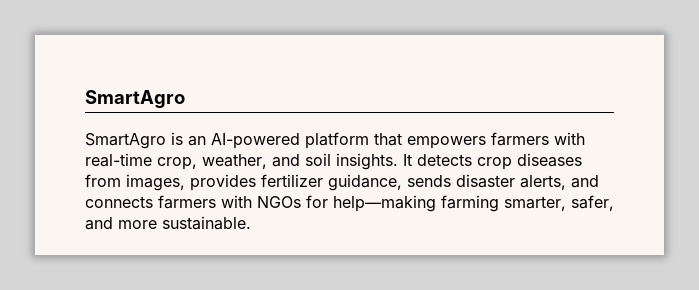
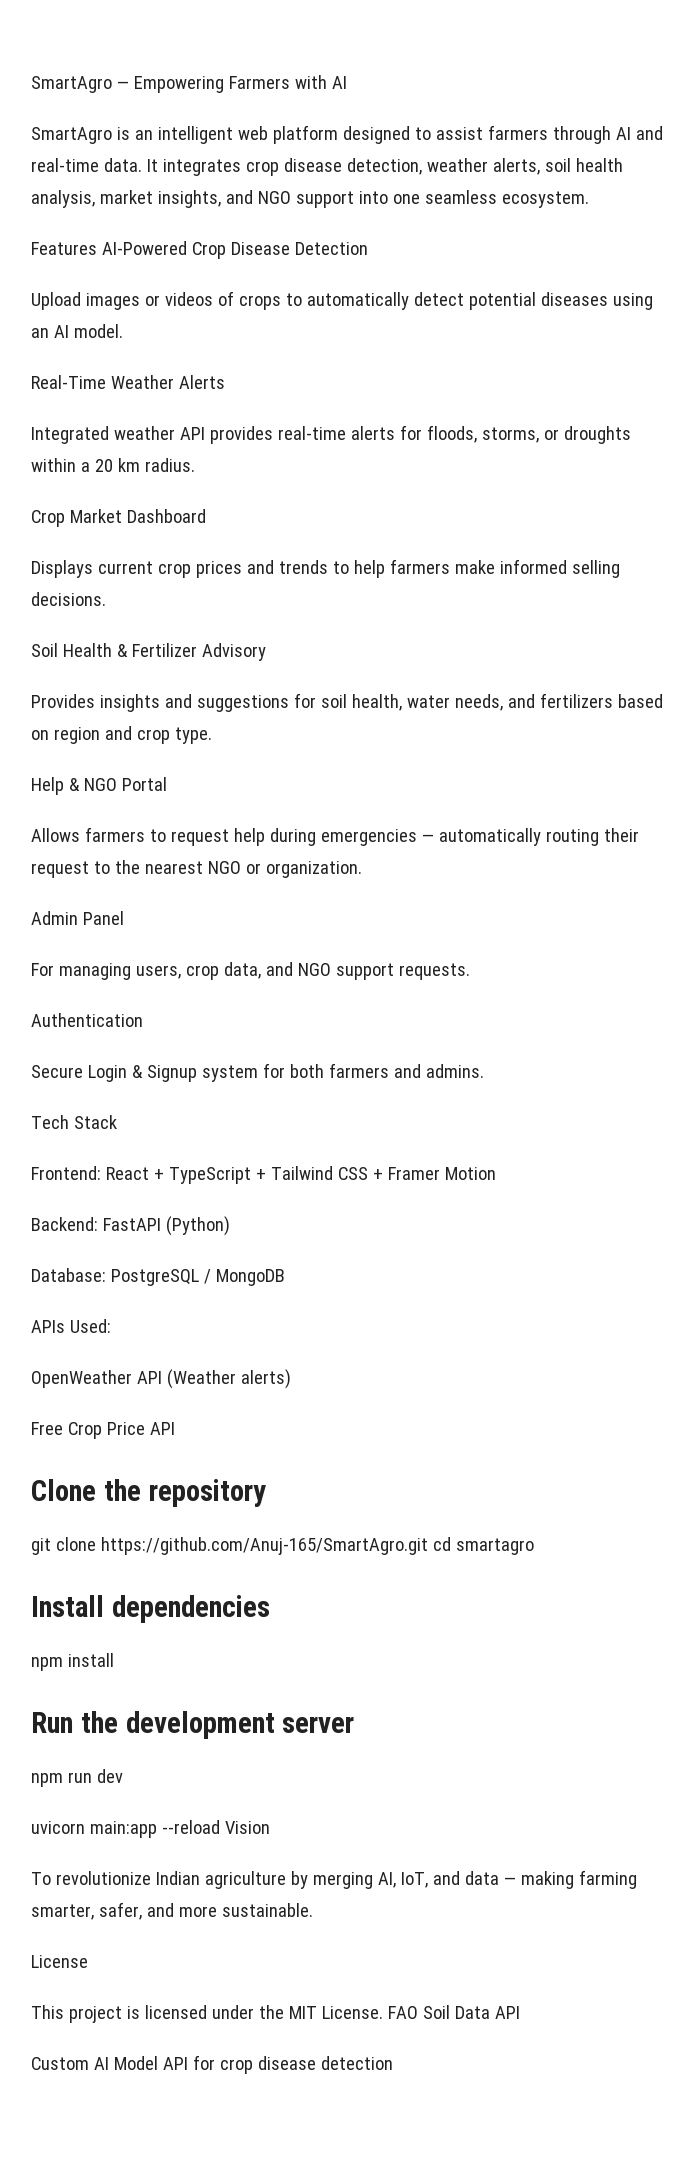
[85,90,185,108] [85,132,585,149] [85,153,582,170] [85,174,599,191] [85,195,436,212] SmartAgro // SmartAgro is an AI-powered platform that empowers farmers with real-time crop, weather, and soil insights. It detects crop diseases from images, provides fertilizer guidance, sends disaster alerts, and connects farmers with NGOs for help—making -> [31,75,347,93] [31,125,663,144] [31,158,623,176] [31,190,589,208] [31,241,368,259] [31,291,653,310] [31,324,123,338] [31,375,225,389] [31,425,631,444] [31,458,195,472] [31,509,206,527] [31,559,620,578] [31,592,106,606] [31,643,266,661] [31,693,663,712] [31,726,212,744] [31,777,167,795] [31,827,639,846] [31,860,362,878] [31,911,124,925] [31,962,470,980] [31,1013,143,1027] [31,1063,484,1082] [31,1115,117,1129] [31,1166,496,1184] [31,1216,230,1236] [31,1268,285,1286] [31,1319,111,1333] [31,1369,291,1389] [31,1422,175,1439] [31,1479,266,1507] [31,1537,534,1555] [31,1595,270,1623] [31,1653,114,1671] [31,1711,355,1739] [31,1769,123,1787] [31,1820,270,1838] [31,1871,574,1889] SmartAgro — Empowering Farmers with AI // SmartAgro is an intelligent web platform designed to assist farmers through AI and real-time data. It integrates crop disease detection, weather alerts, soil health analysis, market insights, and NGO support into one seamless ecosystem. // Features AI-Powered Crop Disease Detection // Upload images or videos of crops to automatically detect potential diseases using an AI model. // Real-Time Weather Alerts // Integrated weather API provides real-time alerts for floods, storms, or droughts within a 20 km radius. // Crop Market Dashboard // Displays current crop prices and trends to help farmers make informed selling decisions. // Soil Health & Fertilizer Advisory // Provides insights and suggestions for soil health, water needs, and fertilizers based on region and crop type. // Help & NGO Portal // Allows farmers to request help during emergencies — automatically routing their request to the nearest NGO or organization. // Admin Panel // For managing users, crop data, and NGO support requests. // Authentication // Secure Login & Signup system for both farmers and admins. // Tech Stack // Frontend: React + TypeScript + Tailwind CSS + Framer Motion // Backend: FastAPI (Python) // Database: PostgreSQL / MongoDB // APIs Used: // OpenWeather API (Weather alerts) // Free Crop Price API // Clone the repository // git clone https://github.com/Anuj-165/SmartAgro.git cd smartagro // Install dependencies // npm install // Run the development server // npm run dev // uvicorn main:app --reload Vision // To revolutionize Indian agriculture by merging AI, IoT, and data — making
(251, 223) none -> [31,1955,88,1968] [31,2005,520,2023] [31,2055,393,2074] // License // This project is licensed under the MIT License. FAO Soil Data API // Custom AI Model API for crop disease detection

